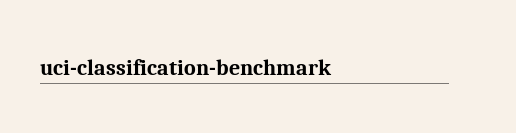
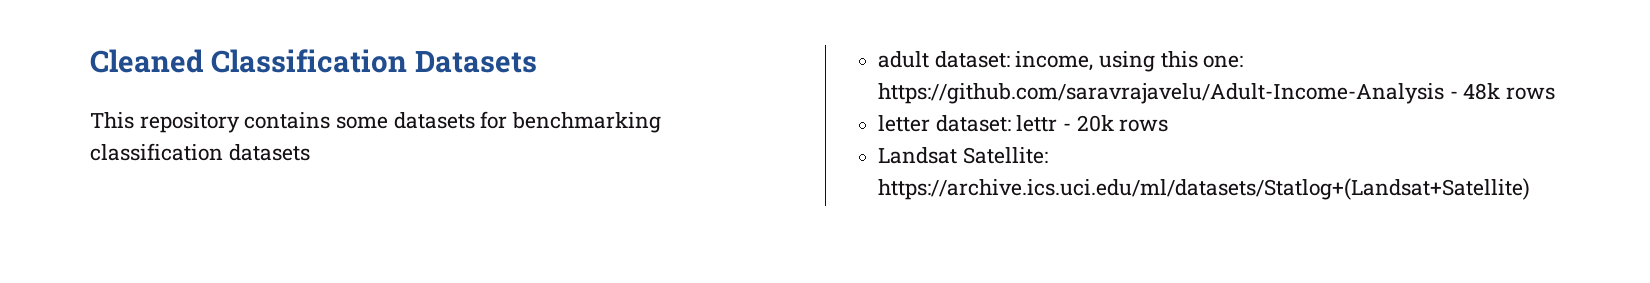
[40,59,332,75] uci-classification-benchmark -> [90,49,537,73] [90,111,662,133] [90,143,310,161] [878,51,1244,72] [878,83,1556,104] [878,115,1169,132] [878,147,1048,164] [878,178,1531,200] Cleaned Classification Datasets // This repository contains some datasets for benchmarking classification datasets // adult dataset: income, using this one: https://github.com/saravrajavelu/Adult-Income-Analysis - 48k rows // letter dataset: lettr - 20k rows // Landsat Satellite: https://archive.ics.uci.edu/ml/datasets/Statlog+(Landsat+Satellite)

